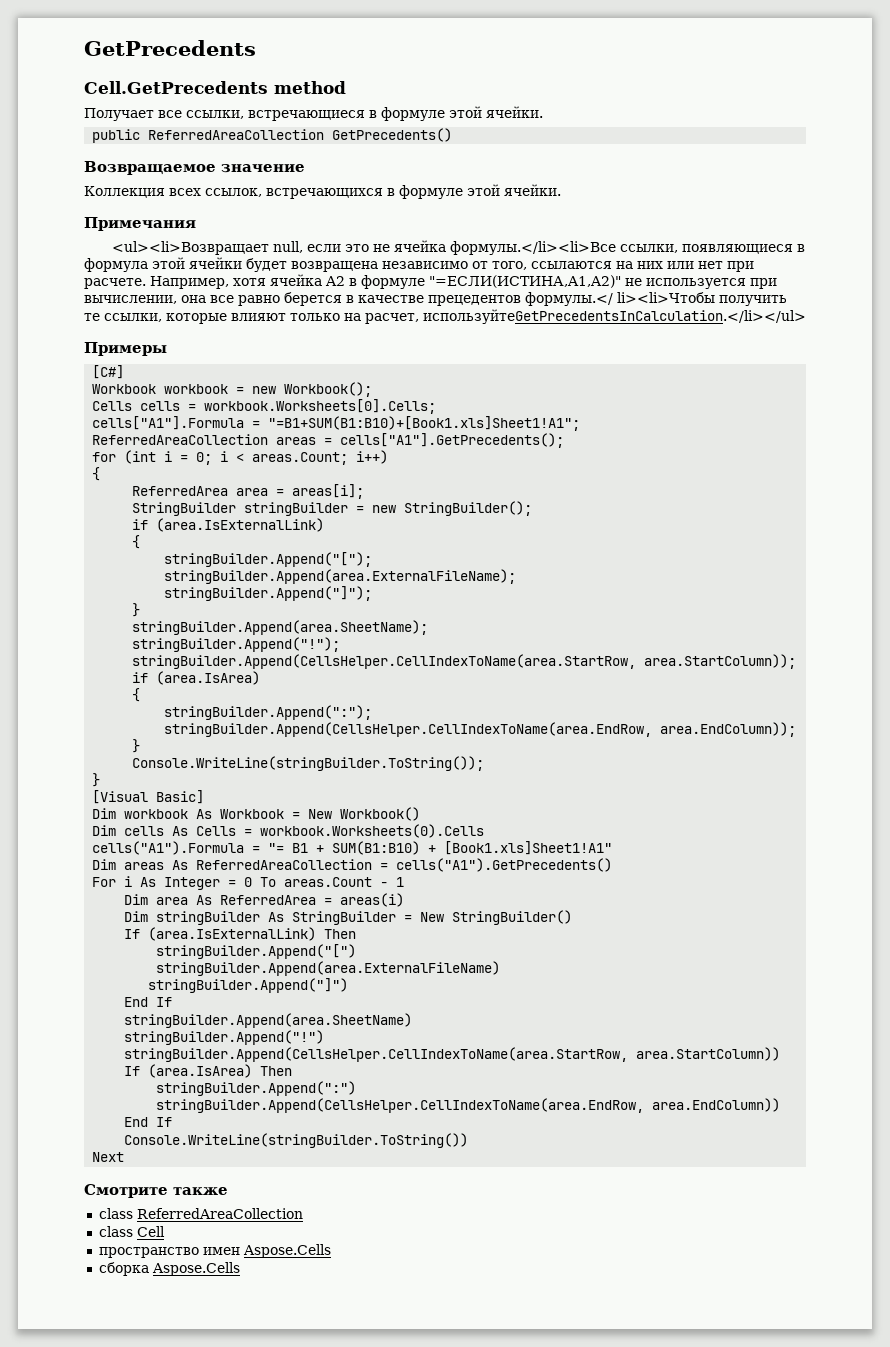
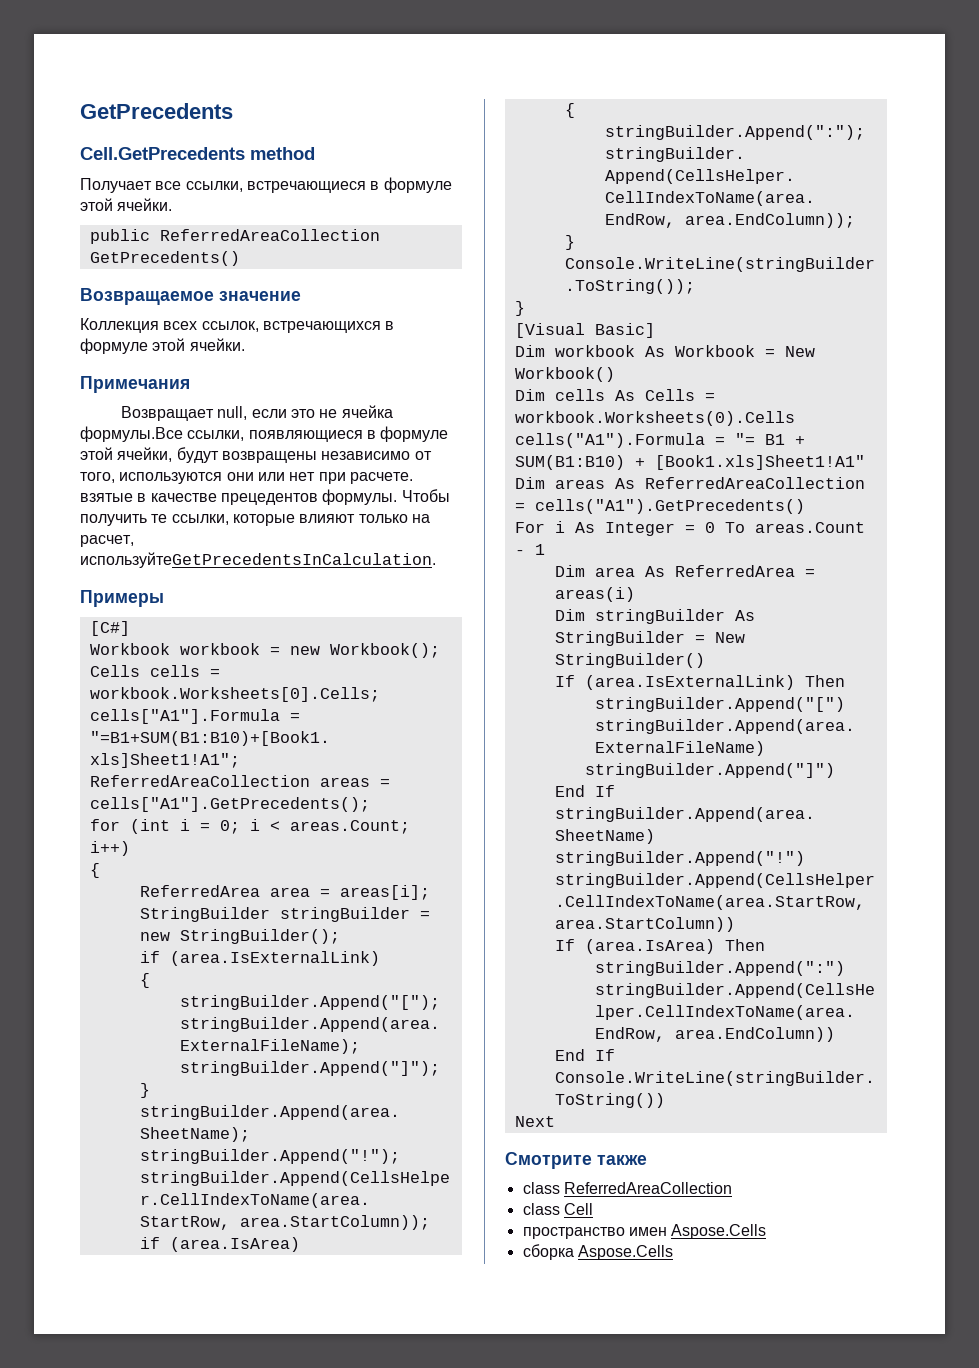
[112,241,270,255] <ul><li>Возвращает -> [121,406,215,421] Возвращает
[450,241,617,255] формулы.</li><li>Все -> [80,426,183,442] формулы.Все
[84,257,754,272] [84,274,777,289] [84,292,342,306] формула этой ячейки будет возвращена независимо от того, ссылаются на них или нет при расчете. Например, хотя ячейка A2 в формуле "=ЕСЛИ(ИСТИНА,A1,A2)" не используется при вычислении, она все равно берется -> [380,426,449,442] [80,447,432,463] [80,472,413,484] [80,493,133,502] формуле этой ячейки, будут возвращены независимо от того, используются они или нет при расчете. взятые
[525,292,715,306] формулы.</ li><li>Чтобы -> [322,489,450,505] формулы. Чтобы
[423,309,806,324] используйтеGetPrecedentsInCalculation.</li></ul> -> [80,552,436,568] используйтеGetPrecedentsInCalculation.

